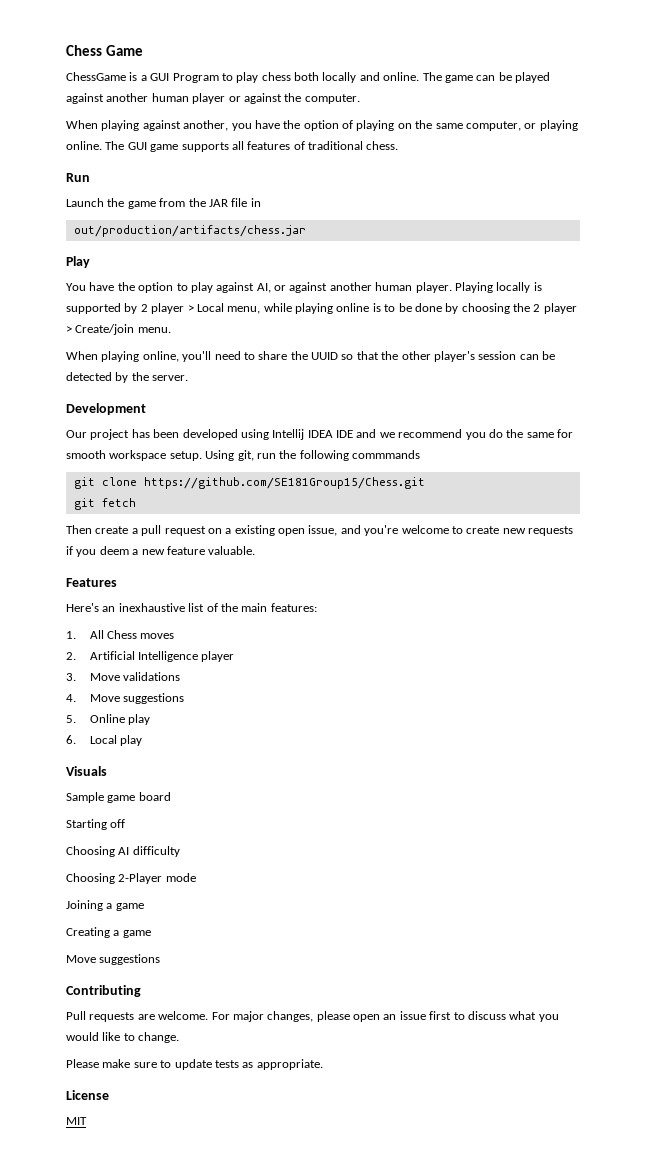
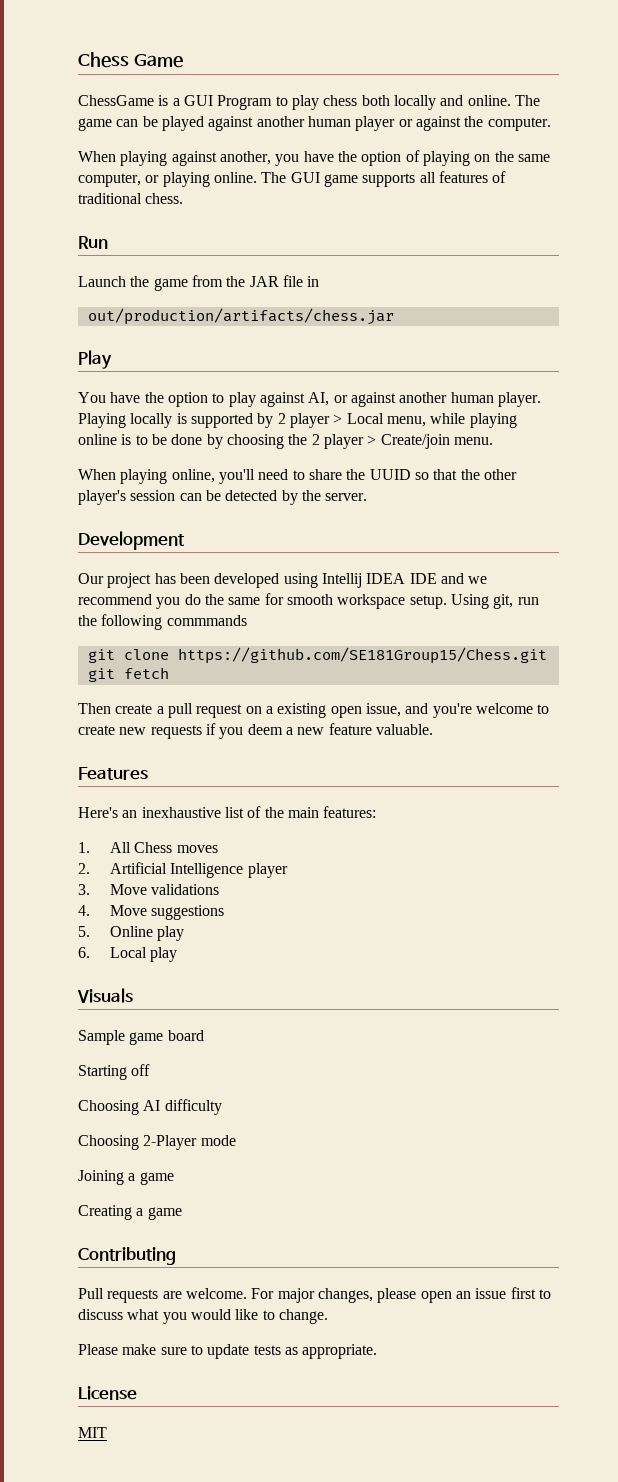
[66,954,161,965] // Move suggestions -> (182, 1213) none

